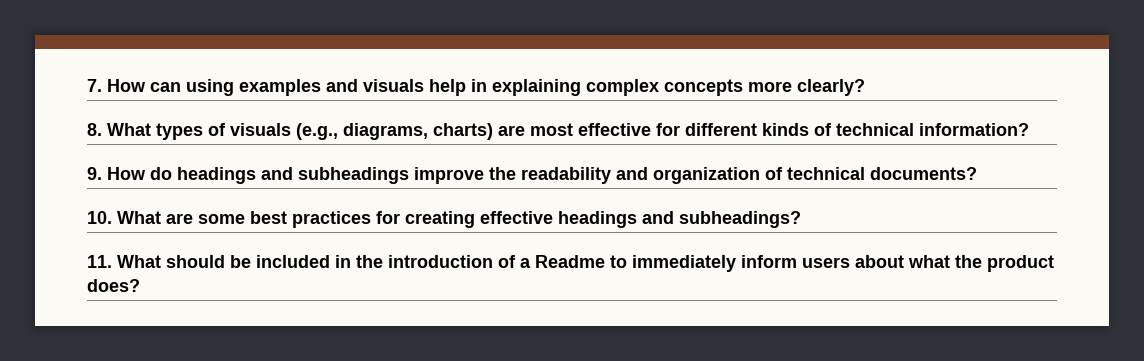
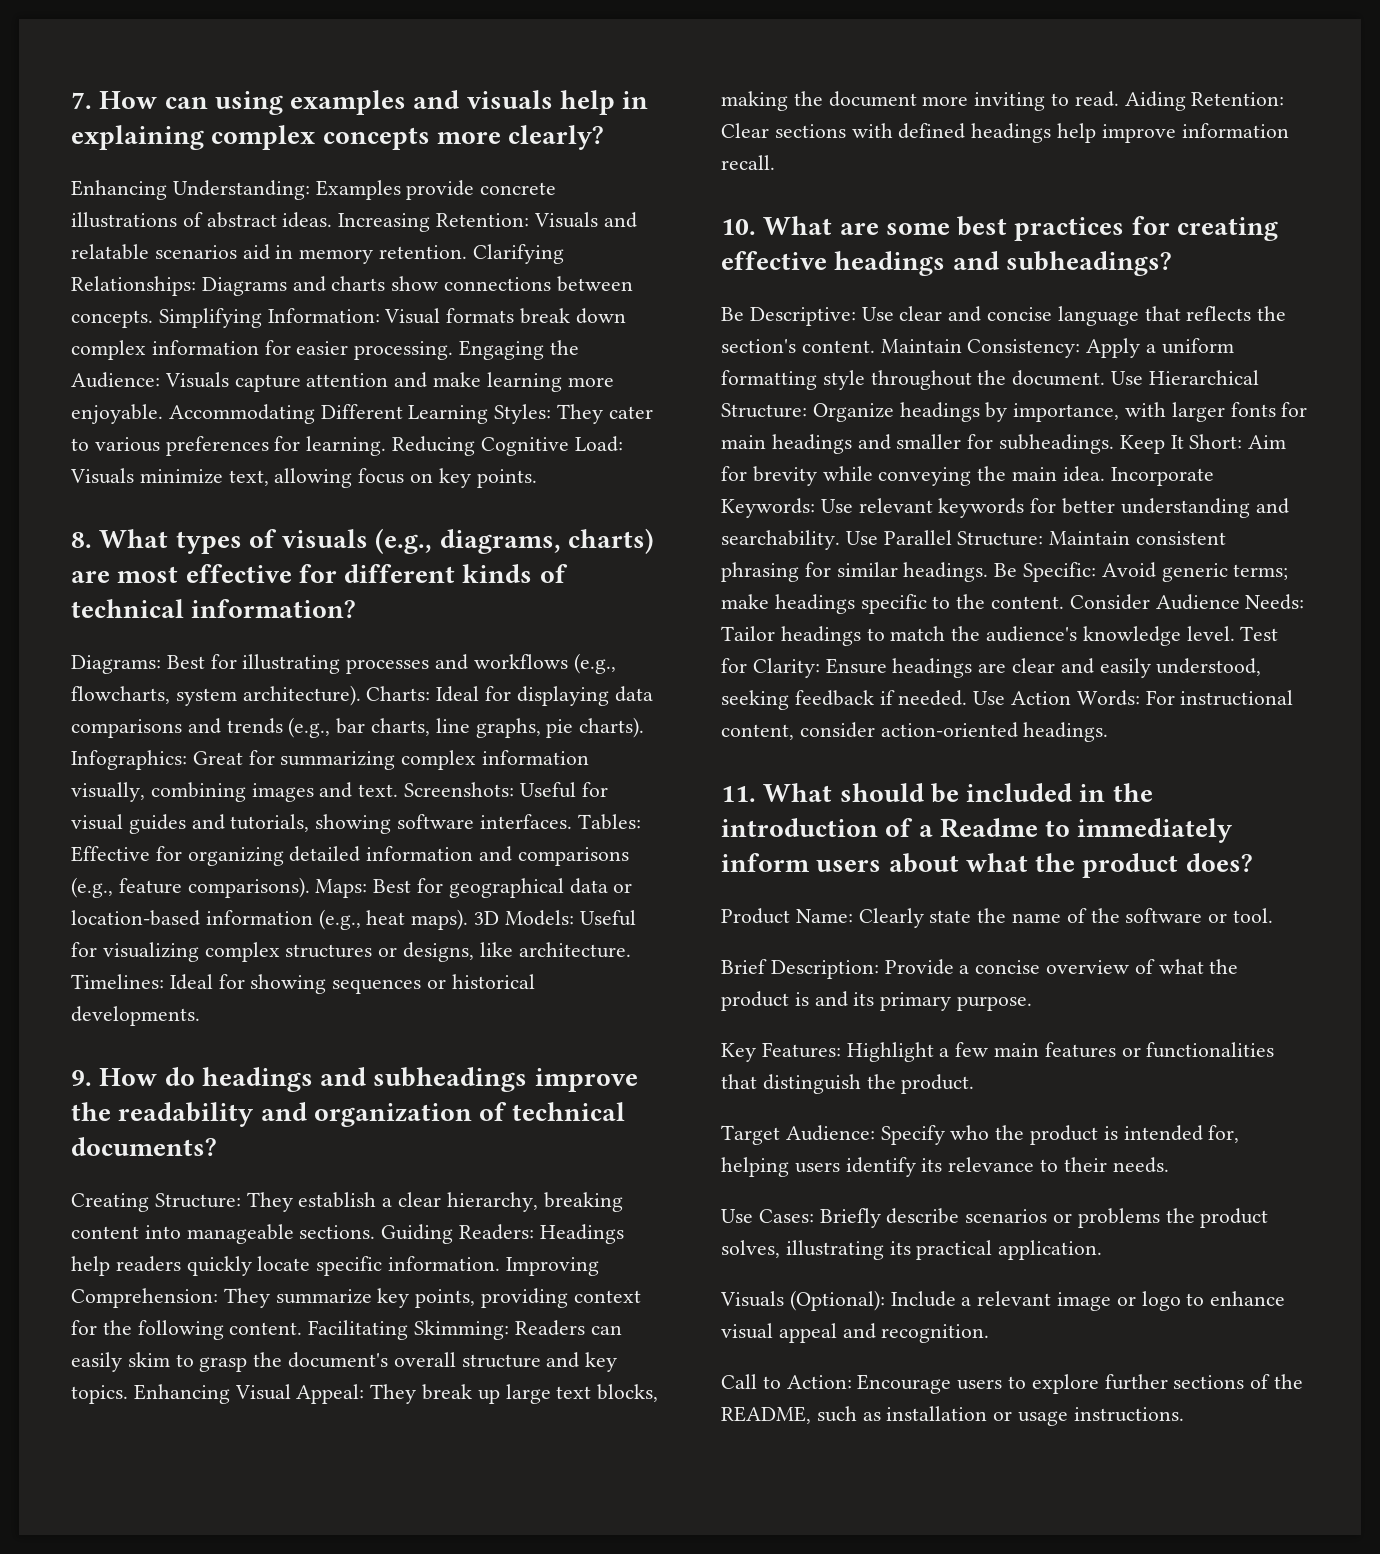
(865, 87) none -> [71,180,557,200] [71,212,637,232] [71,244,564,264] [71,276,633,296] [71,308,626,328] [71,340,579,360] [71,372,614,392] [71,404,653,424] [71,436,623,456] [70,468,537,488] // Enhancing Understanding: Examples provide concrete illustrations of abstract ideas. Increasing Retention: Visuals and relatable scenarios aid in memory retention. Clarifying Relationships: Diagrams and charts show connections between concepts. Simplifying Information: Visual formats break down complex information for easier processing. Engaging the Audience: Visuals capture attention and make learning more enjoyable. Accommodating Different Learning Styles: They cater to various preferences for learning. Reducing Cognitive Load: Visuals minimize text, allowing focus on key points.
(1029, 129) none -> [71,653,616,674] [71,685,653,706] [71,717,645,738] [71,750,590,770] [71,782,608,802] [71,814,641,834] [71,846,629,866] [71,877,633,898] [71,909,636,930] [71,942,631,962] [71,974,535,994] [71,1006,200,1026] // Diagrams: Best for illustrating processes and workflows (e.g., flowcharts, system architecture). Charts: Ideal for displaying data comparisons and trends (e.g., bar charts, line graphs, pie charts). Infographics: Great for summarizing complex information visually, combining images and text. Screenshots: Useful for visual guides and tutorials, showing software interfaces. Tables: Effective for organizing detailed information and comparisons (e.g., feature comparisons). Maps: Best for geographical data or location-based information (e.g., heat maps). 3D Models: Useful for visualizing complex structures or designs, like architecture. Timelines: Ideal for showing sequences or historical developments.
(977, 173) none -> [71,1192,623,1212] [71,1224,624,1244] [71,1256,599,1276] [71,1288,641,1308] [71,1320,622,1340] [71,1352,618,1372] [71,1384,659,1404] [721,91,1285,111] [721,123,1289,143] [721,155,775,170] // Creating Structure: They establish a clear hierarchy, breaking content into manageable sections. Guiding Readers: Headings help readers quickly locate specific information. Improving Comprehension: They summarize key points, providing context for the following content. Facilitating Skimming: Readers can easily skim to grasp the document's overall structure and key topics. Enhancing Visual Appeal: They break up large text blocks, making the document more inviting to read. Aiding Retention: Clear sections with defined headings help improve information recall.
(801, 219) none -> [721,306,1287,326] [721,338,1234,358] [721,370,1259,390] [721,402,1308,422] [721,434,1287,454] [721,466,1214,486] [721,498,1289,518] [721,530,1227,550] [721,562,1289,582] [721,594,1305,614] [721,626,1279,646] [721,658,1262,678] [721,690,1294,710] [721,722,1109,742] // Be Descriptive: Use clear and concise language that reflects the section's content. Maintain Consistency: Apply a uniform formatting style throughout the document. Use Hierarchical Structure: Organize headings by importance, with larger fonts for main headings and smaller for subheadings. Keep It Short: Aim for brevity while conveying the main idea. Incorporate Keywords: Use relevant keywords for better understanding and searchability. Use Parallel Structure: Maintain consistent phrasing for similar headings. Be Specific: Avoid generic terms; make headings specific to the content. Consider Audience Needs: Tailor headings to match the audience's knowledge level. Test for Clarity: Ensure headings are clear and easily understood, seeking feedback if needed. Use Action Words: For instructional content, consider action-oriented headings.
(140, 285) none -> [721,908,1274,928] [721,959,1239,979] [721,991,1033,1011] [721,1042,1275,1062] [721,1074,975,1094] [721,1125,1240,1145] [721,1157,1169,1177] [721,1208,1269,1228] [721,1240,1103,1260] [720,1290,1286,1311] [721,1323,990,1343] [721,1374,1304,1394] [721,1406,1184,1426] // Product Name: Clearly state the name of the software or tool. // Brief Description: Provide a concise overview of what the product is and its primary purpose. // Key Features: Highlight a few main features or functionalities that distinguish the product. // Target Audience: Specify who the product is intended for, helping users identify its relevance to their needs. // Use Cases: Briefly describe scenarios or problems the product solves, illustrating its practical application. // Visuals (Optional): Include a relevant image or logo to enhance visual appeal and recognition. // Call to Action: Encourage users to explore further sections of the README, such as installation or usage instructions.

